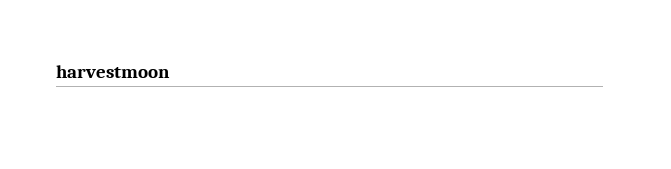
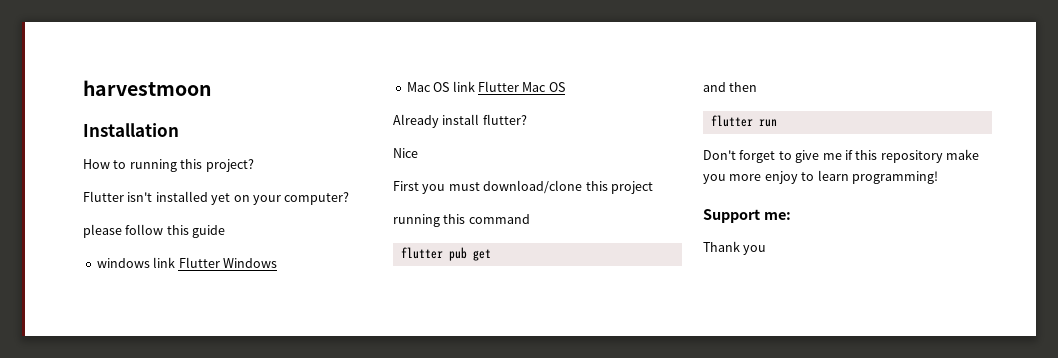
(170, 71) none -> [83,123,179,137] [83,159,254,172] [83,191,350,205] [83,224,226,238] [96,257,277,268] [406,81,565,92] [393,114,527,128] [393,148,418,158] [393,180,653,194] [393,214,530,227] [400,247,491,261] [703,82,758,92] [710,115,777,127] [703,149,979,163] [703,170,938,184] [703,209,791,223] [703,241,767,255] // Installation // How to running this project? // Flutter isn't installed yet on your computer? // please follow this guide // windows link Flutter Windows // Mac OS link Flutter Mac OS // Already install flutter? // Nice // First you must download/clone this project // running this command // flutter pub get // and then // flutter run // Don't forget to give me if this repository make you more enjoy to learn programming! // Support me: // Thank you

